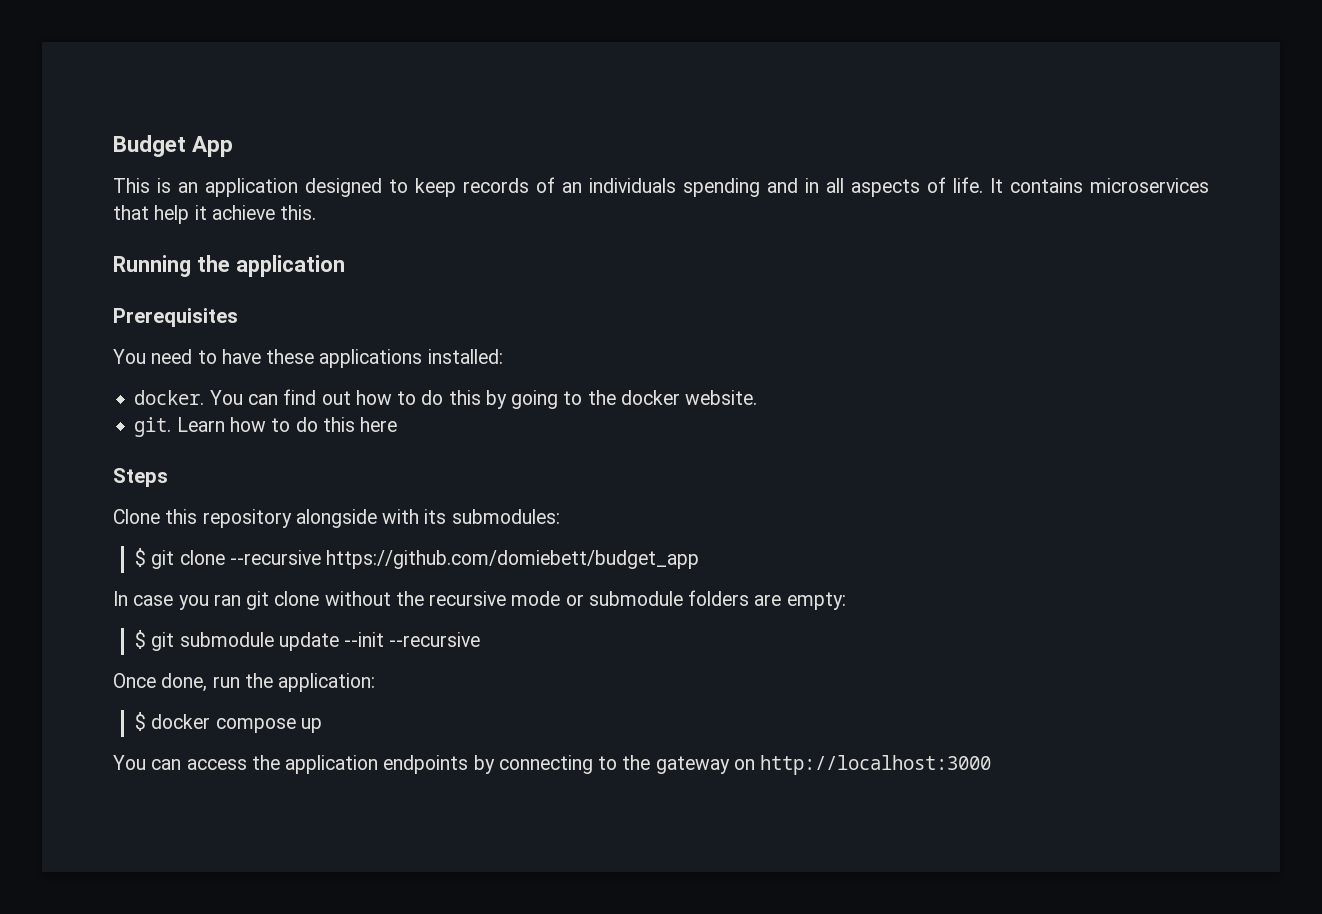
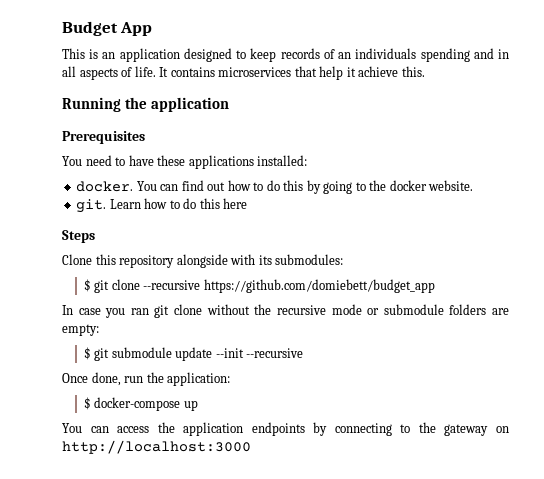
[151,714,296,733] docker compose -> [94,397,181,411] docker-compose

